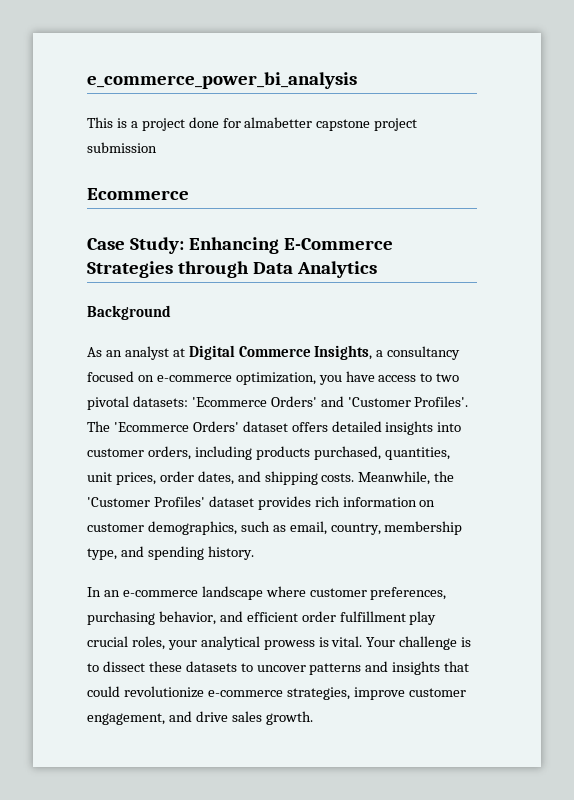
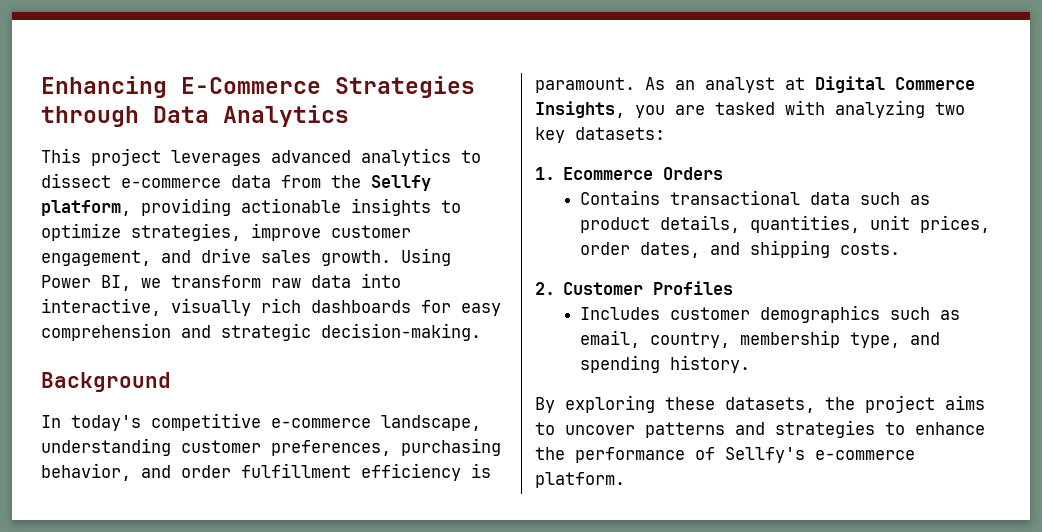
[87,72,357,89] [87,117,418,131] [87,142,157,153] [87,188,189,200] [87,237,184,254] e_commerce_power_bi_analysis // This is a project done for almabetter capstone project submission // Ecommerce // Case Study: -> (41, 87) none
[87,305,171,320] Background // -> [41,148,481,166] [41,173,431,191] [41,198,461,216] [41,223,411,241] [41,248,451,266] [41,273,401,291] [41,298,501,316] [41,323,481,341] [41,372,171,392] [41,413,481,431] [41,438,501,456] [41,463,491,481] [535,77,635,93] This project leverages advanced analytics to dissect e-commerce data from the Sellfy platform, providing actionable insights to optimize strategies, improve customer engagement, and drive sales growth. Using Power BI, we transform raw data into interactive, visually rich dashboards for easy comprehension and strategic decision-making. // Background // In today's competitive e-commerce landscape, understanding customer preferences, purchasing behavior, and order fulfillment efficiency is paramount.
[376,346,461,360] [87,371,460,385] [87,396,469,410] [87,421,462,435] [87,446,381,460] a consultancy focused on e-commerce optimization, you have access to two pivotal datasets: 'Ecommerce Orders' and 'Customer Profiles'. The 'Ecommerce Orders' dataset offers detailed insights into customer orders, including products purchased, -> [635,100,965,118] [535,127,665,143] [535,167,724,180] [580,190,931,205] [580,215,741,233] you are tasked with analyzing two key datasets: // 1. Ecommerce Orders // Contains transactional data such as product details,
[358,471,455,485] [87,496,436,510] [87,521,237,535] Meanwhile, the 'Customer Profiles' dataset provides rich information on customer demographics, -> [535,281,734,295] [580,305,881,323] // 2. Customer Profiles // Includes customer demographics
[87,586,447,600] [87,611,437,625] [87,636,472,650] [87,661,470,675] [87,686,466,700] [87,711,313,725] In an e-commerce landscape where customer preferences, purchasing behavior, and efficient order fulfillment play crucial roles, your analytical prowess is vital. Your challenge is to dissect these datasets to uncover patterns and insights that could revolutionize e-commerce strategies, improve customer engagement, and drive sales growth. -> [535,395,985,413] [535,420,985,438] [535,447,915,463] [535,472,625,488] By exploring these datasets, the project aims to uncover patterns and strategies to enhance the performance of Sellfy's e-commerce platform.

